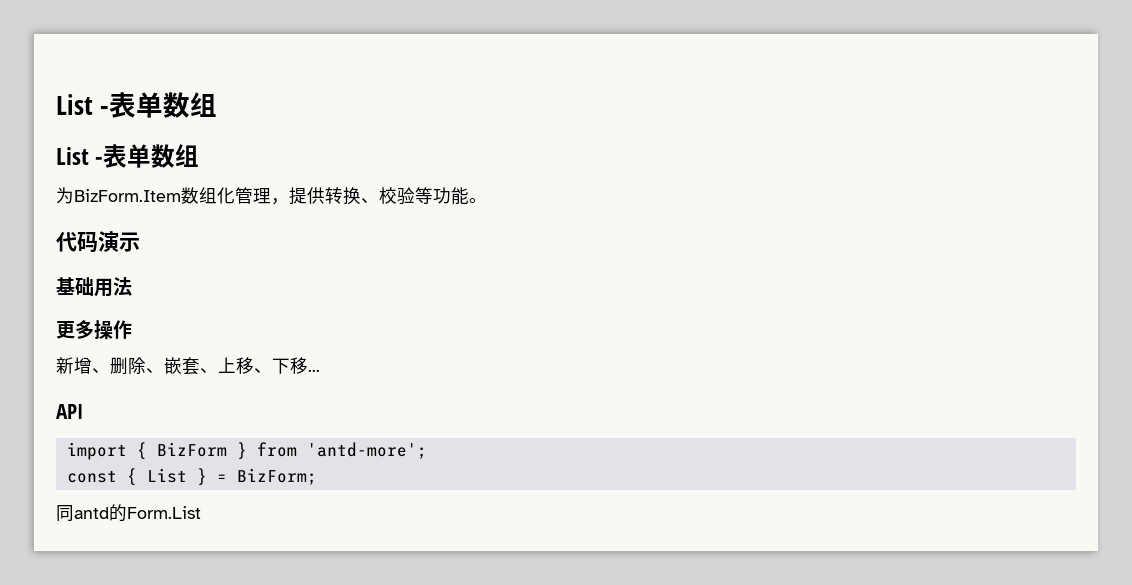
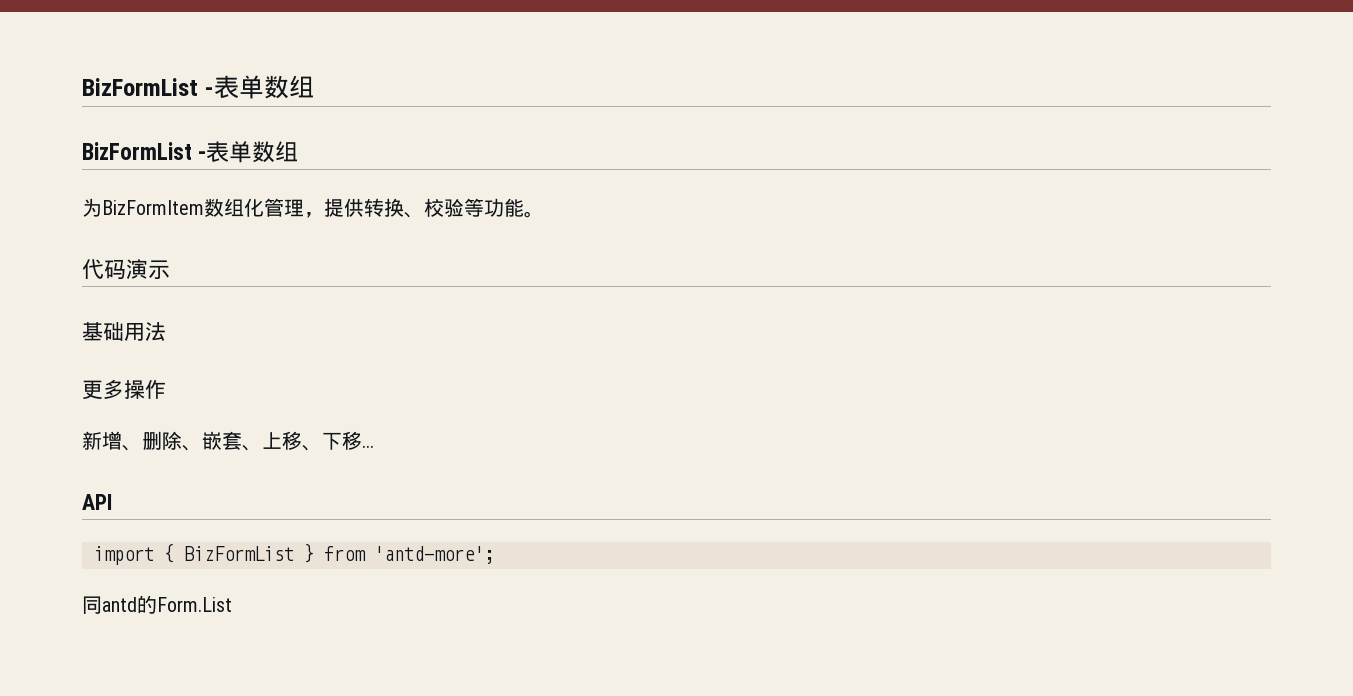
[56,92,218,118] [56,147,89,165] List -表单数组 // List -> [82,75,314,99] [82,142,192,160] BizFormList -表单数组 // BizFormList
[74,189,181,202] BizForm.Item -> [102,200,204,215] BizFormItem
[156,442,227,457] BizForm -> [184,546,294,561] BizFormList
[66,468,317,486] // const { List } = BizForm; -> (494, 555) none

